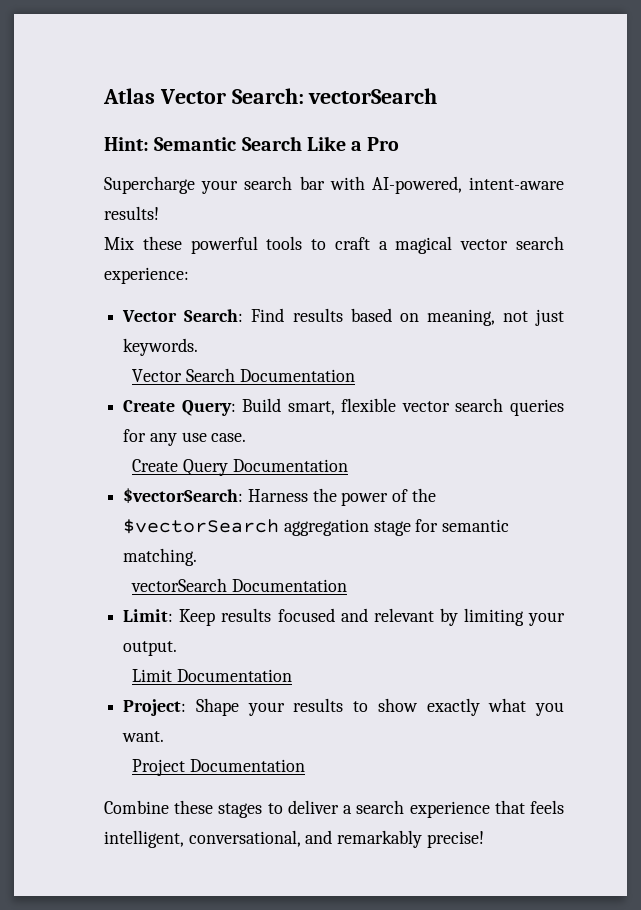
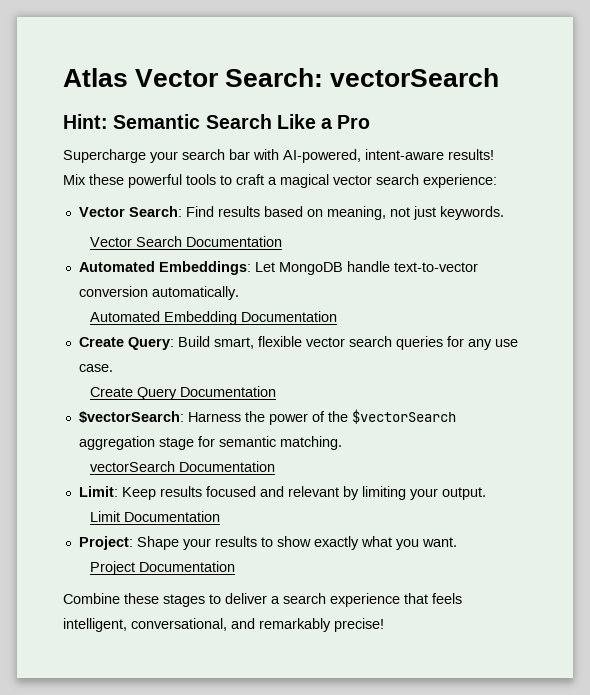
(355, 375) none -> [78,261,478,275] [78,286,239,300] [90,311,338,325] // Automated Embeddings: Let MongoDB handle text-to-vector conversion automatically. // Automated Embedding Documentation

